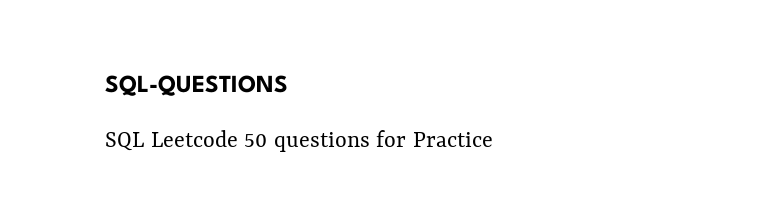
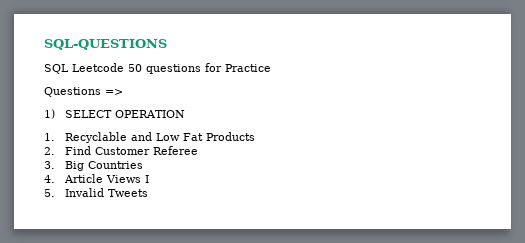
(494, 139) none -> [44,87,123,97] [44,109,186,119] [44,132,256,143] [44,146,199,155] [44,161,144,171] [44,174,150,183] [44,188,149,197] // Questions => // 1) SELECT OPERATION // 1. Recyclable and Low Fat Products // 2. Find Customer Referee // 3. Big Countries // 4. Article Views I // 5. Invalid Tweets

